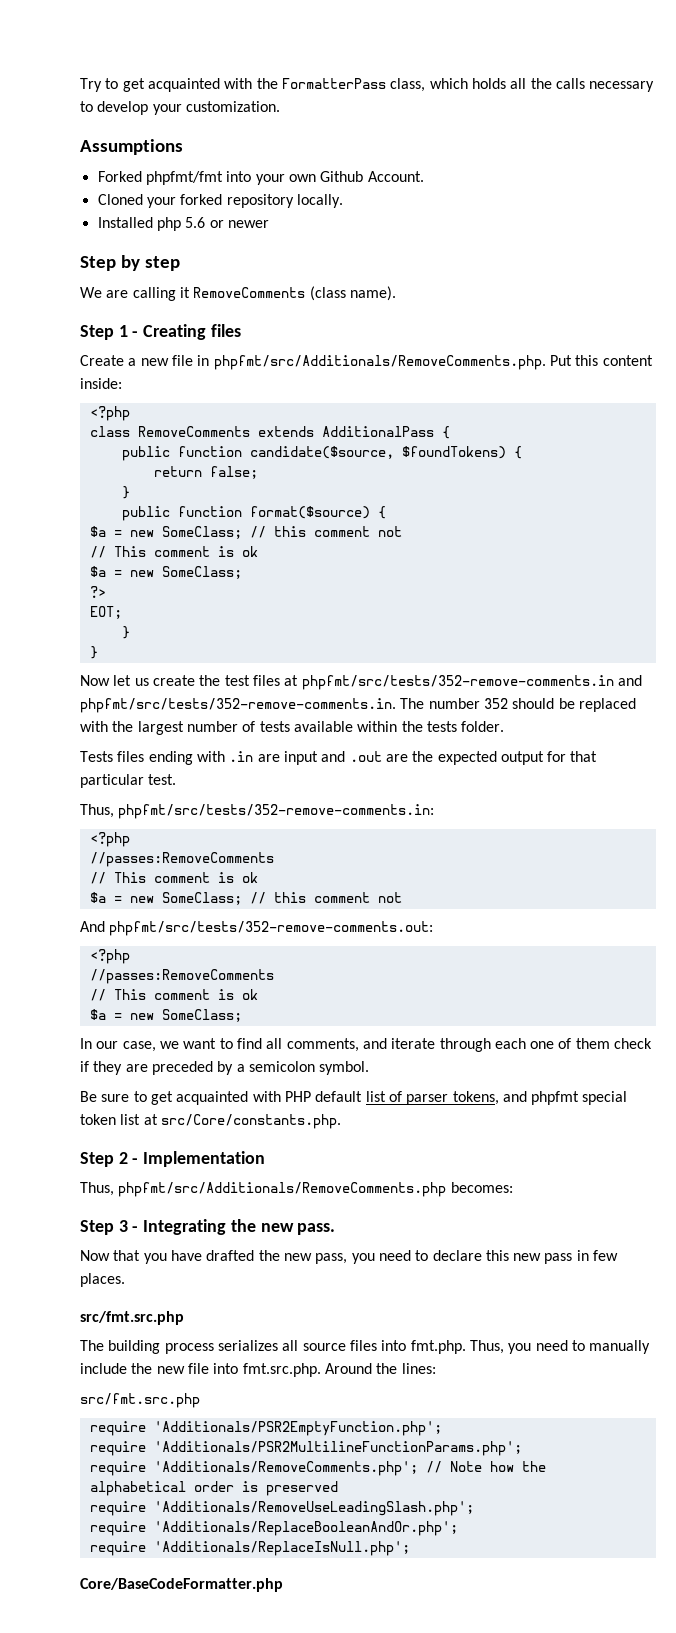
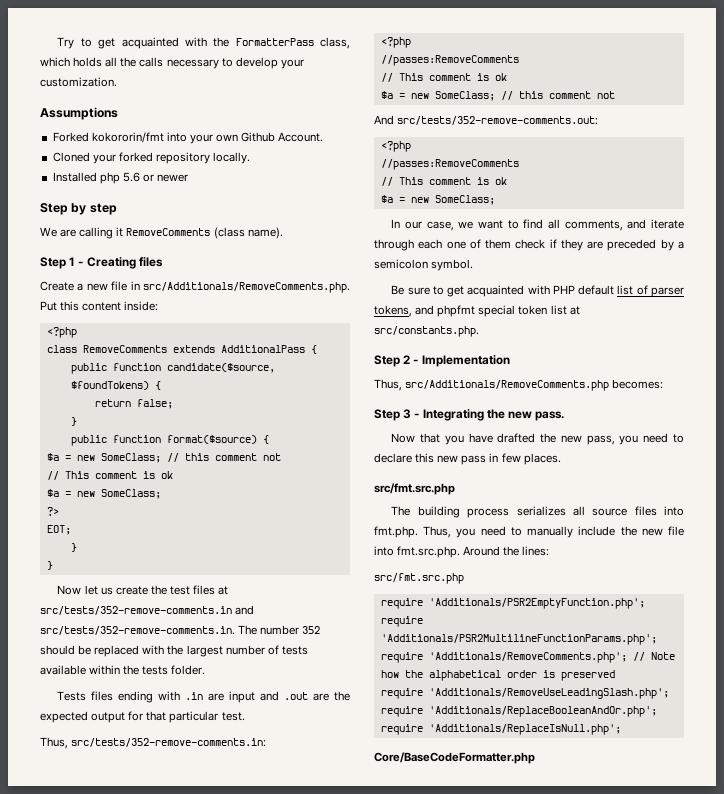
[145,171,223,185] phpfmt/fmt -> [91,132,164,143] kokororin/fmt
[213,355,546,370] phpfmt/src/Additionals/RemoveComments.php. -> [143,282,350,293] src/Additionals/RemoveComments.php.
[301,675,642,690] [80,698,396,713] phpfmt/src/tests/352-remove-comments.in and phpfmt/src/tests/352-remove-comments.in. -> [40,605,255,615] [40,626,235,635] src/tests/352-remove-comments.in and src/tests/352-remove-comments.in.
[118,804,435,819] phpfmt/src/tests/352-remove-comments.in: -> [71,738,267,747] src/tests/352-remove-comments.in:
[109,921,434,936] phpfmt/src/tests/352-remove-comments.out: -> [397,116,599,125] src/tests/352-remove-comments.out:
[160,1114,341,1129] src/Core/constants.php. -> [374,326,479,337] src/constants.php.
[118,1182,447,1197] phpfmt/src/Additionals/RemoveComments.php -> [405,380,610,391] src/Additionals/RemoveComments.php

